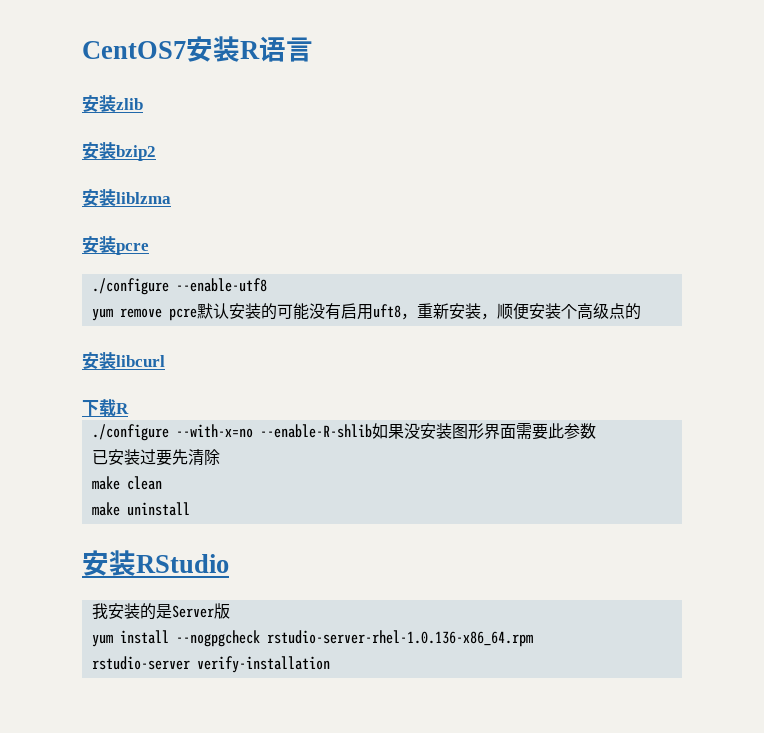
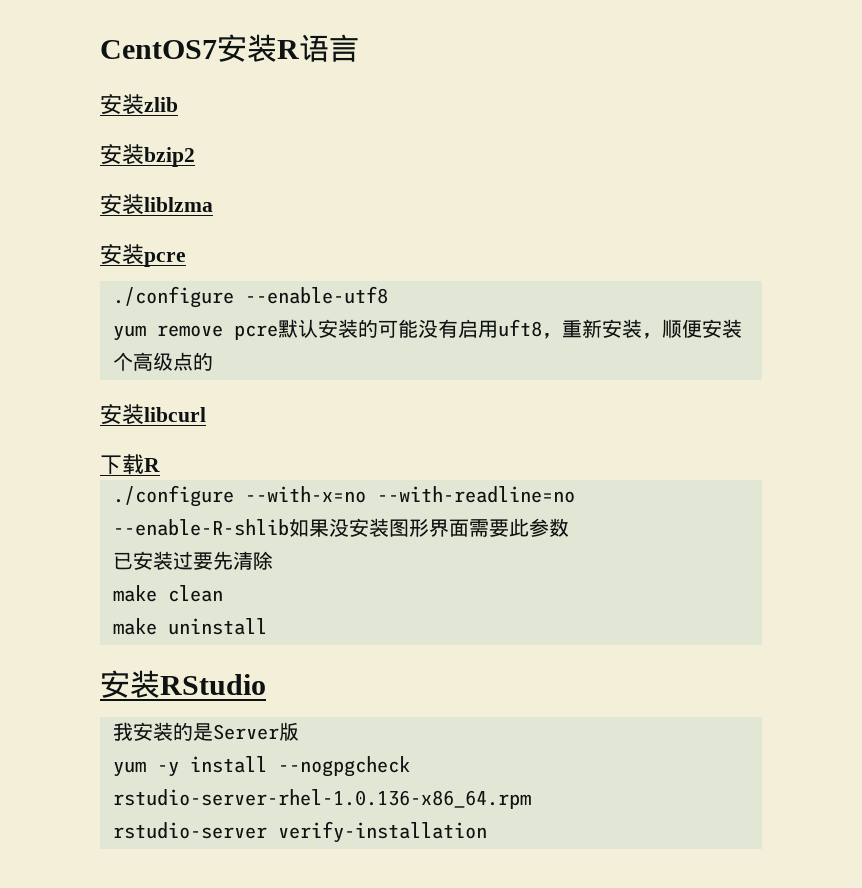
(253, 431) none -> [376,486,575,503] --with-readline=no
(113, 640) none -> [156,762,179,777] -y

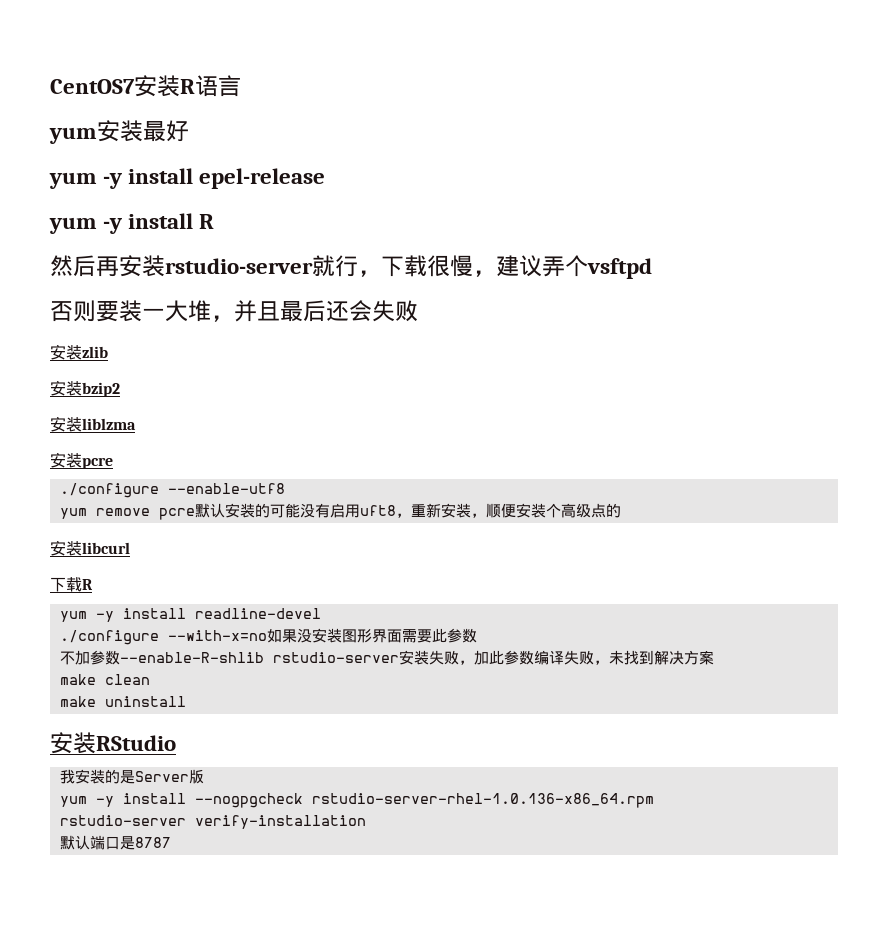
(359, 48) none -> [49,120,189,144] [49,168,326,189] [49,213,215,234] [50,255,652,279] [50,300,418,322] // yum安装最好 // yum -y install epel-release // yum -y install R // 然后再安装rstudio-server就行，下载很慢，建议弄个vsftpd // 否则要装一大堆，并且最后还会失败
(160, 465) none -> [59,608,321,622] // yum -y install readline-devel
[376,486,575,503] [112,519,289,536] --with-readline=no --enable-R-shlib -> (267, 635) none
[112,551,273,570] 已安装过要先清除 -> [59,650,714,665] 不加参数--enable-R-shlib rstudio-server安装失败，加此参数编译失败，未找到解决方案
(487, 832) none -> [59,835,171,850] // 默认端口是8787

